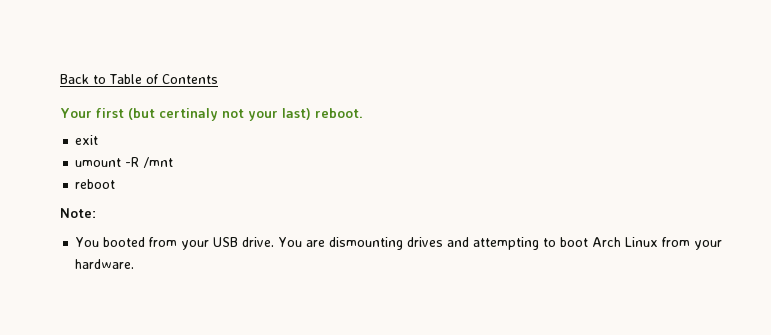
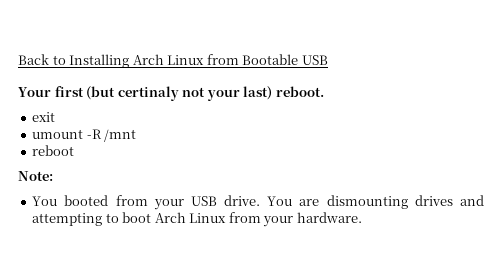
[109,74,218,84] Table of Contents -> [69,54,328,68] Installing Arch Linux from Bootable USB

